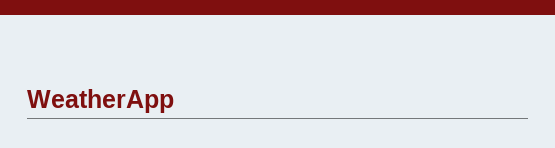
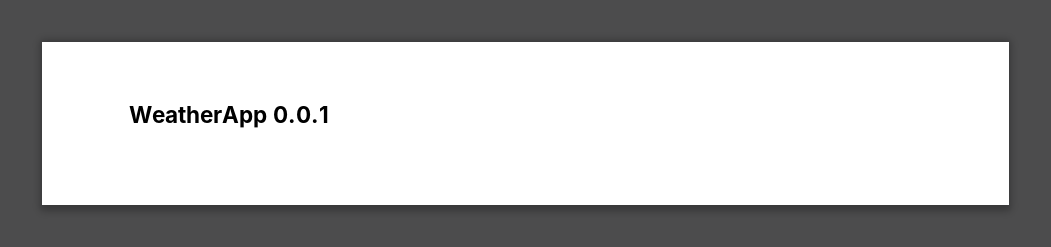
(174, 101) none -> [273,106,330,123] 0.0.1

